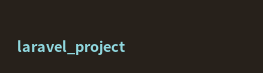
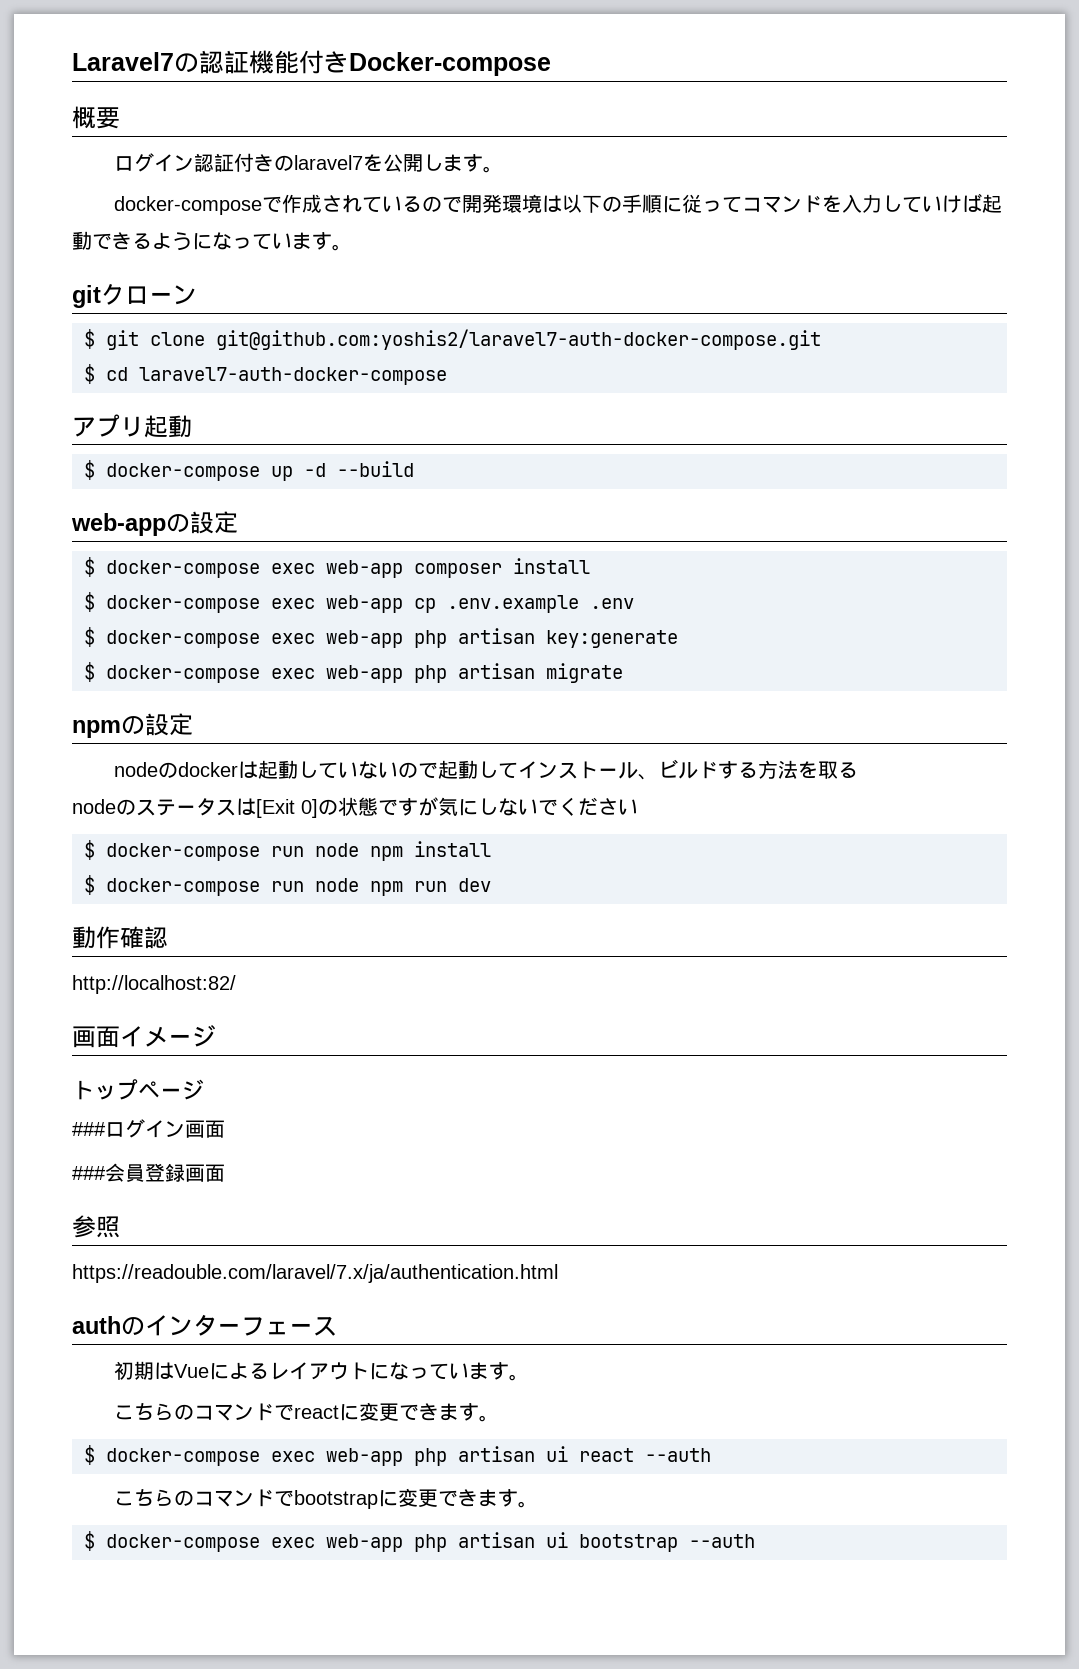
[17,40,125,55] laravel_project -> [72,50,551,76] [72,106,120,129] [113,153,503,173] [113,193,1002,215] [72,231,352,251] [72,283,197,308] [84,329,821,350] [84,364,447,385] [72,414,192,438] [84,460,414,481] [71,511,238,536] [84,557,590,578] [84,592,634,613] [84,627,678,648] [84,662,623,683] [72,713,193,738] [113,759,858,780] [72,797,638,818] [84,840,491,861] [84,875,491,896] [72,926,168,949] [72,975,236,994] [72,1025,216,1048] [72,1079,204,1100] [72,1119,225,1138] [72,1163,225,1182] [72,1215,120,1238] [72,1264,558,1283] [72,1314,337,1336] [113,1361,529,1381] [113,1402,499,1422] [84,1445,711,1466] [113,1488,538,1509] [84,1531,755,1552] Laravel7の認証機能付きDocker-compose // 概要 // ログイン認証付きのlaravel7を公開します。 // docker-composeで作成されているので開発環境は以下の手順に従ってコマンドを入力していけば起動できるようになっています。 // gitクローン // $ git clone git@github.com:yoshis2/laravel7-auth-docker-compose.git // $ cd laravel7-auth-docker-compose // アプリ起動 // $ docker-compose up -d --build // web-appの設定 // $ docker-compose exec web-app composer install // $ docker-compose exec web-app cp .env.example .env // $ docker-compose exec web-app php artisan key:generate // $ docker-compose exec web-app php artisan migrate // npmの設定 // nodeのdockerは起動していないので起動してインストール、ビルドする方法を取る // nodeのステータスは[Exit 0]の状態ですが気にしないでください // $ docker-compose run node npm install // $ docker-compose run node npm run dev // 動作確認 // http://localhost:82/ // 画面イメージ // トップページ // ###ログイン画面 // ###会員登録画面 // 参照 // https://readouble.com/laravel/7.x/ja/authentication.html // authのインターフェース // 初期はVueによるレイアウトになっています。 // こちらのコマンドでreactに変更できます。 // $ docker-compose exec web-app php artisan ui react --auth // こちらのコマンドでbootstrapに変更できます。 // $ docker-compose exec web-app php artisan ui bootstrap --auth

